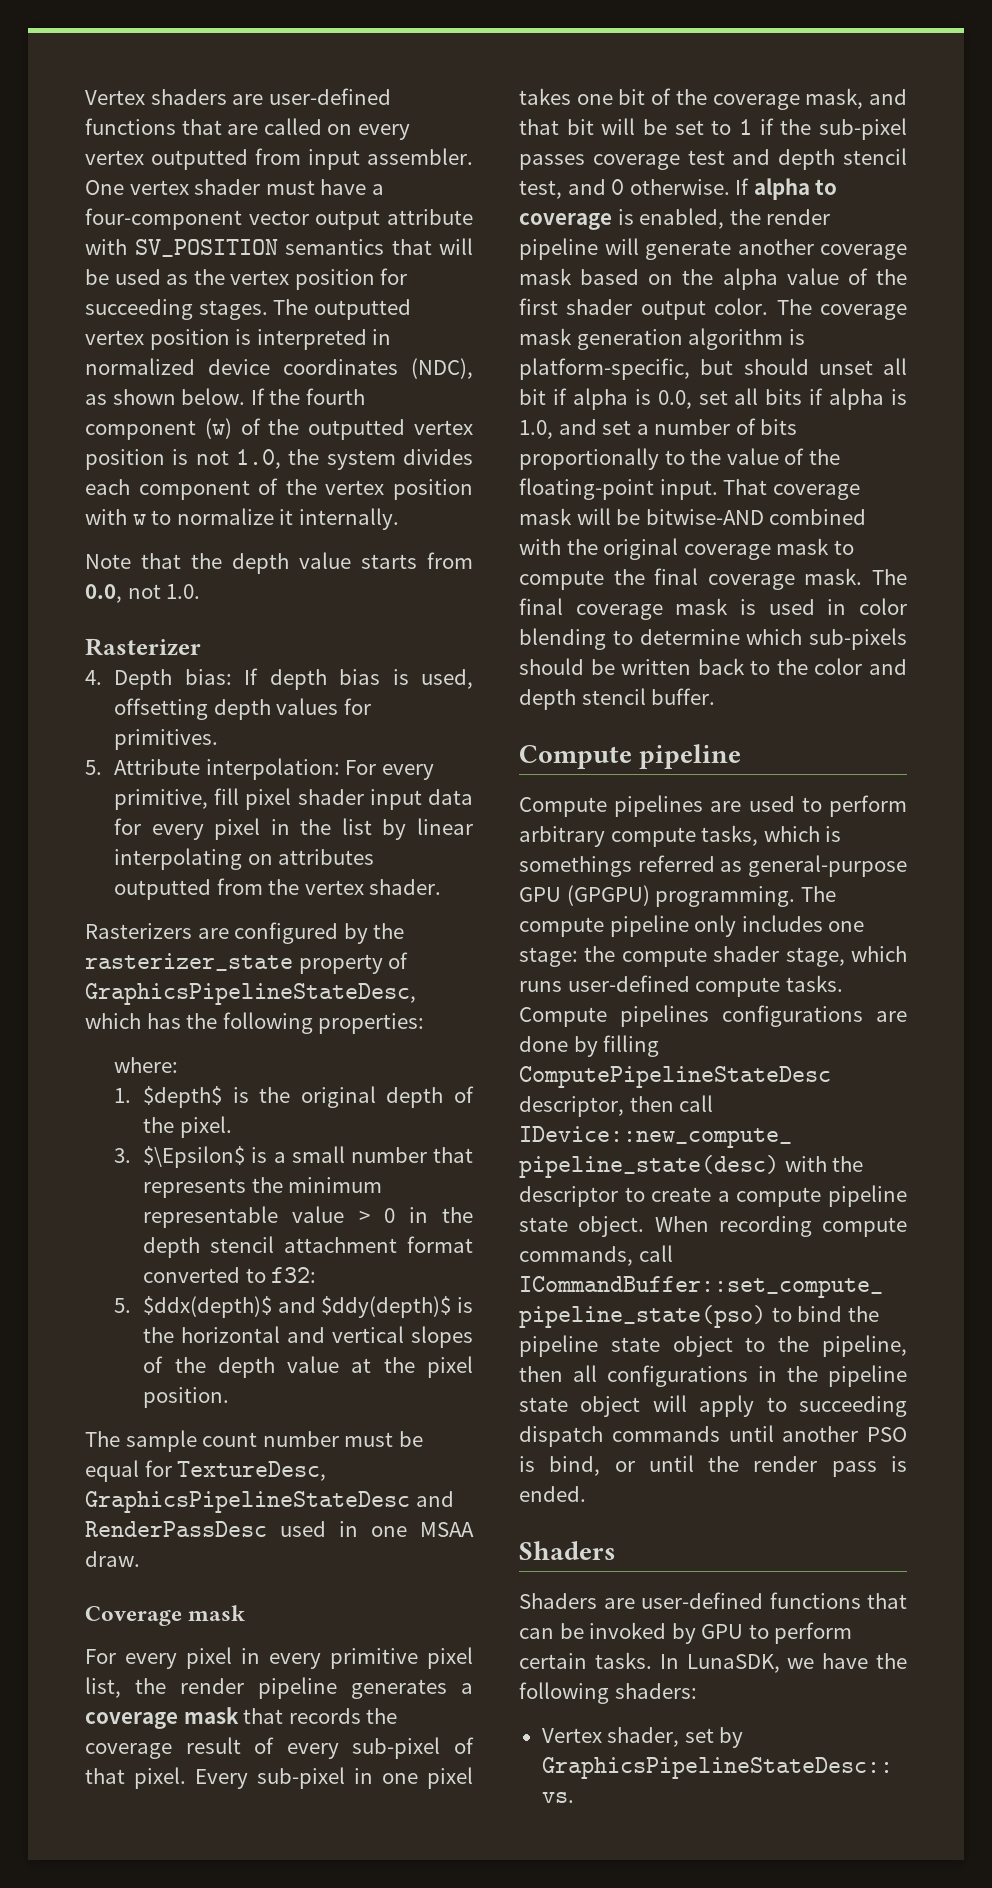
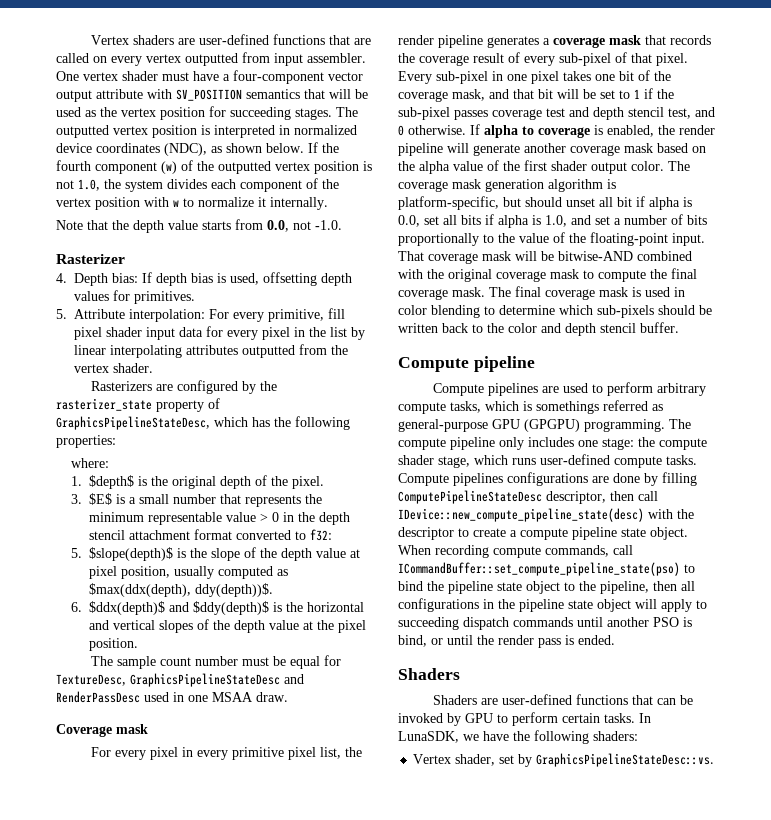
[166,584,201,599] 1.0. -> [315,220,342,230] -1.0.
[247,854,273,865] on -> (182, 351) none
[143,1146,246,1168] $\Epsilon$ -> [89,493,113,505] $E$
(132, 1305) none -> [89,547,361,561] [89,566,289,579] [89,583,274,597] [71,602,83,612] $slope(depth)$ is the slope of the depth value at pixel position, usually computed as $max(ddx(depth), ddy(depth))$. // 6.

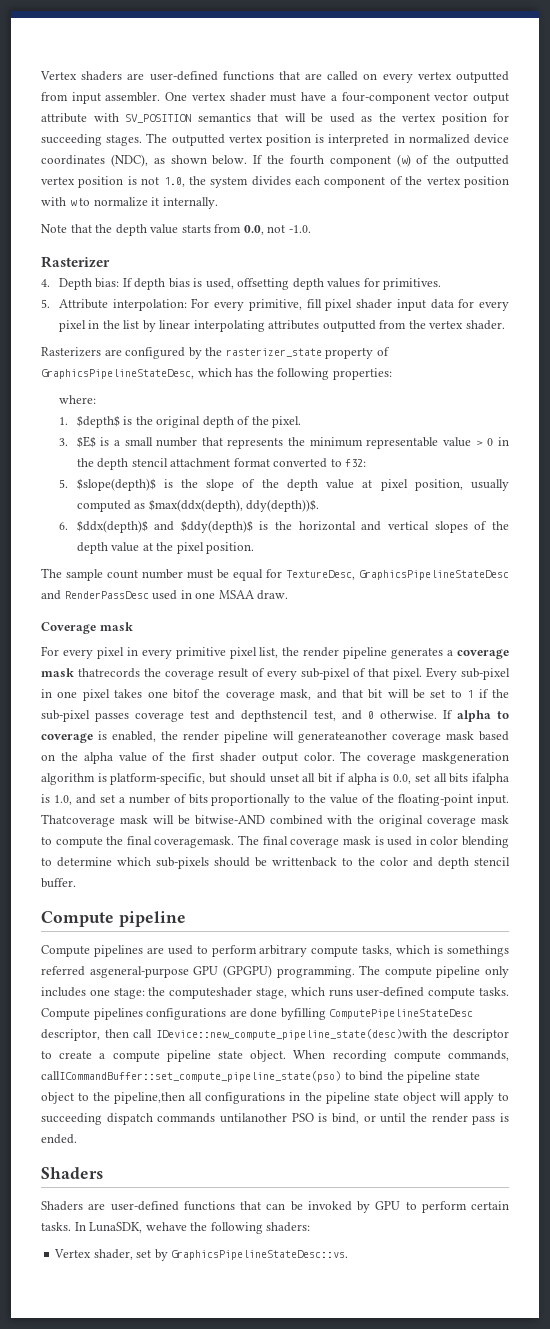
[645,35,711,45] that records -> [78,668,140,678] thatrecords
[619,70,650,81] bit of -> [172,689,200,699] bitof
[593,107,664,120] depth stencil -> [241,710,309,722] depthstencil
[473,143,566,156] generate another -> [298,731,387,743] generateanother
[452,179,544,192] mask generation -> [421,752,509,764] maskgeneration
[485,214,529,228] if alpha -> [472,773,510,785] ifalpha
[398,251,478,264] That coverage -> [41,814,115,827] Thatcoverage
[398,287,485,300] coverage mask. -> [154,836,235,848] coveragemask.
[398,323,468,333] written back -> [272,857,337,867] writtenback
[652,404,663,411] [398,419,488,432] as general-purpose -> [89,966,189,978] asgeneral-purpose
[659,438,707,450] [398,455,434,465] compute shader -> [169,987,253,999] computeshader
[644,472,697,486] by filling -> [280,1008,326,1020] byfilling
[398,508,673,522] IDevice::new_compute_pipeline_state(desc) with -> [155,1029,427,1040] IDevice::new_compute_pipeline_state(desc)with
[613,545,633,555] [398,562,680,576] call ICommandBuffer::set_compute_pipeline_state(pso) -> [41,1071,341,1082] callICommandBuffer::set_compute_pipeline_state(pso)
[600,581,677,594] pipeline, then -> [114,1092,186,1104] pipeline,then
[577,617,649,627] until another -> [220,1113,287,1123] untilanother
[463,731,509,741] we have -> [145,1222,187,1231] wehave

